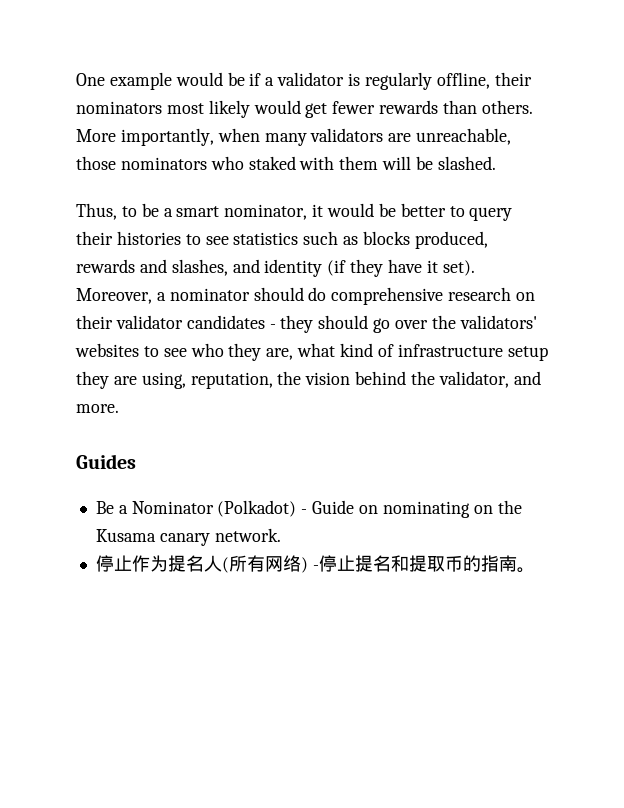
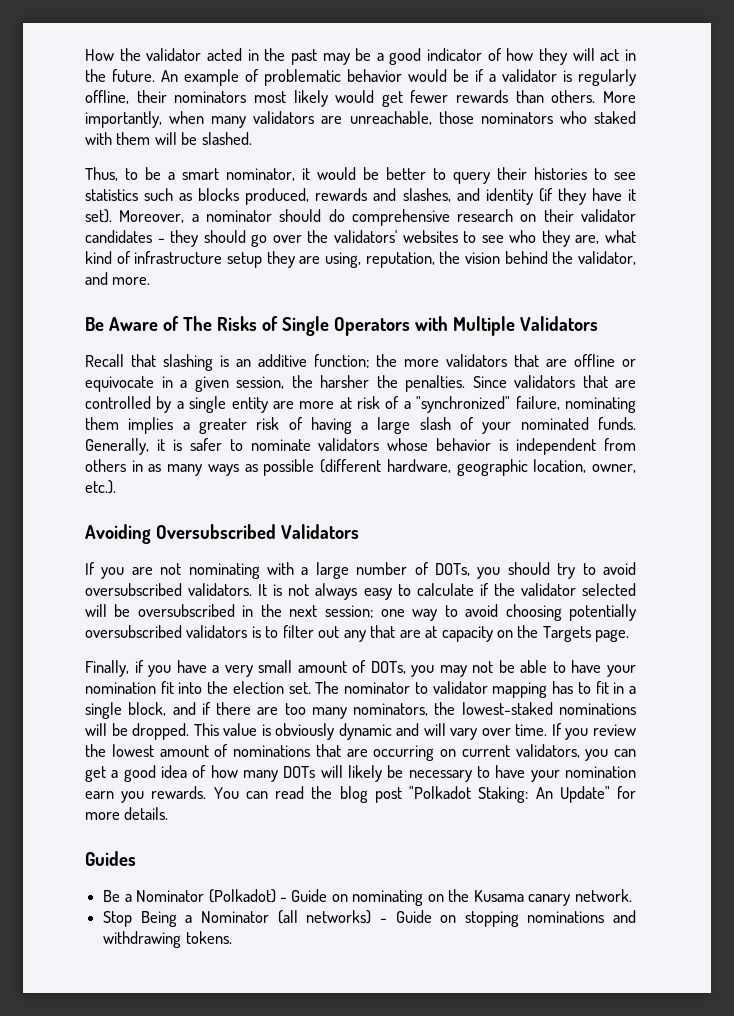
[76,72,172,90] One example -> [85,48,636,65] [85,69,402,86] How the validator acted in the past may be a good indicator of how they will act in the future. An example of problematic behavior
(119, 408) none -> [85,316,598,336] [85,354,636,371] [85,375,636,392] [85,396,637,413] [85,417,637,434] [85,438,637,455] [85,459,637,476] [85,480,116,494] [85,524,359,544] [85,562,637,579] [85,583,636,600] [85,604,636,621] [85,625,630,642] [85,660,636,677] [85,681,637,698] [85,702,636,719] [85,723,637,740] [85,744,636,761] [85,765,637,782] [85,786,636,803] [85,807,169,820] // Be Aware of The Risks of Single Operators with Multiple Validators // Recall that slashing is an additive function; the more validators that are offline or equivocate in a given session, the harsher the penalties. Since validators that are controlled by a single entity are more at risk of a "synchronized" failure, nominating them implies a greater risk of having a large slash of your nominated funds. Generally, it is safer to nominate validators whose behavior is independent from others in as many ways as possible (different hardware, geographic location, owner, etc.). // Avoiding Oversubscribed Validators // If you are not nominating with a large number of DOTs, you should try to avoid oversubscribed validators. It is not always easy to calculate if the validator selected will be oversubscribed in the next session; one way to avoid choosing potentially oversubscribed validators is to filter out any that are at capacity on the Targets page. // Finally, if you have a very small amount of DOTs, you may not be able to have your nomination fit into the election set. The nominator to validator mapping has to fit in a single block, and if there are too many nominators, the lowest-staked nominations will be dropped. This value is obviously dynamic and will vary over time. If you review the lowest amount of nominations that are occurring on current validators, you can get a good idea of how many DOTs will likely be necessary to have your nomination earn you rewards. You can read the blog post "Polkadot Staking: An Update" for more details.
[95,555,535,573] 停止作为提名人(所有网络) -停止提名和提取币的指南。 -> [103,910,636,927] [103,931,232,948] Stop Being a Nominator (all networks) - Guide on stopping nominations and withdrawing tokens.

